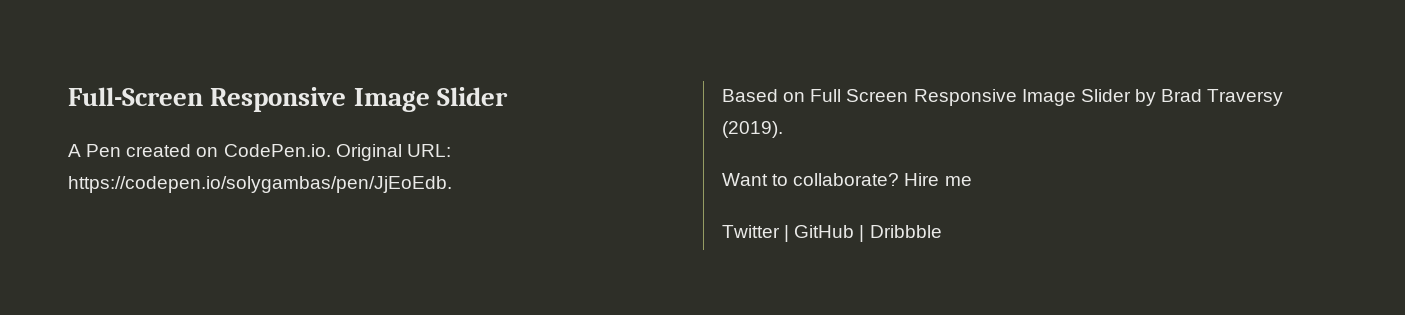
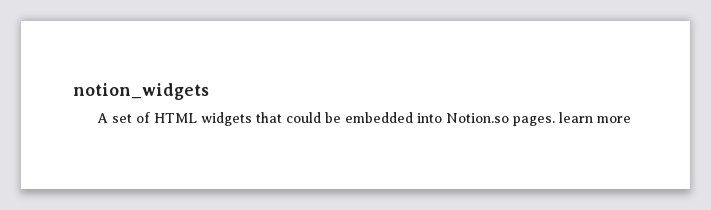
[68,87,508,112] [68,144,451,161] [68,176,452,193] [722,89,1284,106] [722,121,783,138] [722,173,972,186] [722,225,942,242] Full-Screen Responsive Image Slider // A Pen created on CodePen.io. Original URL: https://codepen.io/solygambas/pen/JjEoEdb. // Based on Full Screen Responsive Image Slider by Brad Traversy (2019). // Want to collaborate? Hire me // Twitter | GitHub | Dribbble -> [73,83,209,100] [96,112,631,126] notion_widgets // A set of HTML widgets that could be embedded into Notion.so pages. learn more

